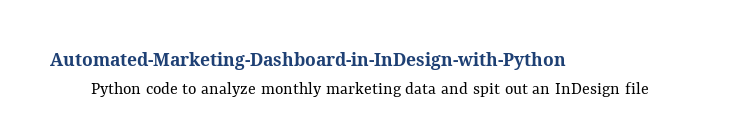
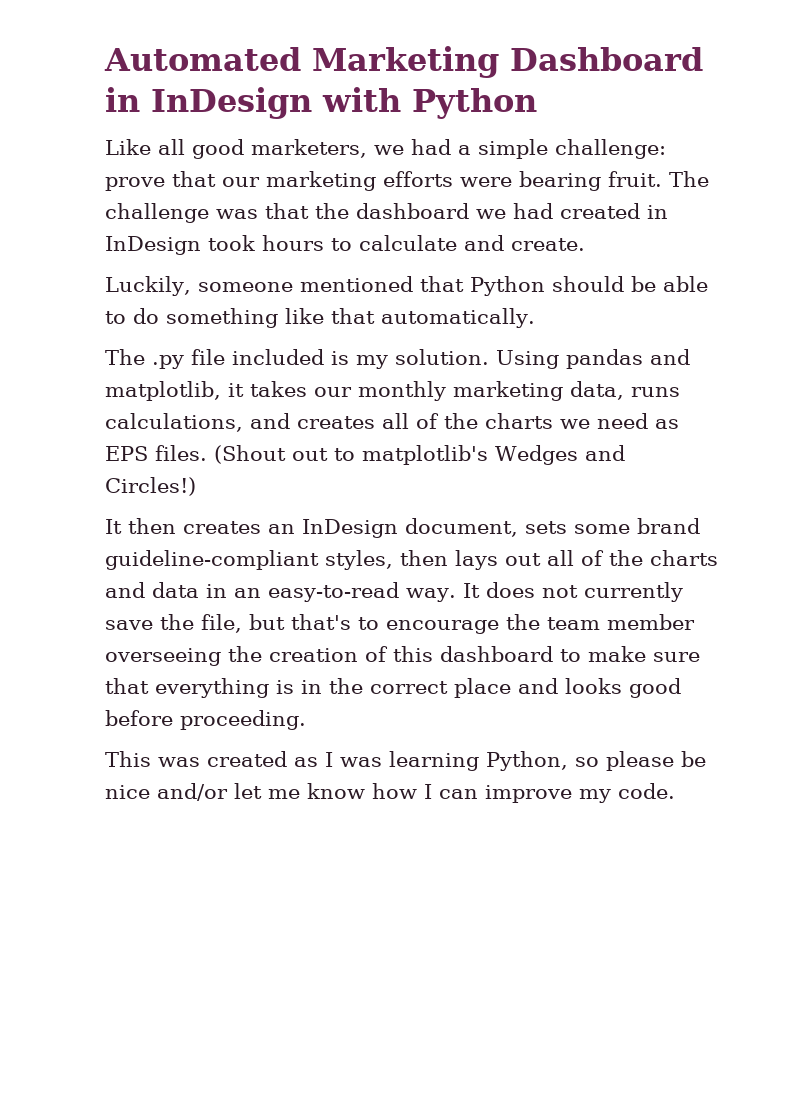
[50,52,566,70] [91,82,649,97] Automated-Marketing-Dashboard-in-InDesign-with-Python // Python code to analyze monthly marketing data and spit out an InDesign file -> [104,46,703,78] [105,87,537,119] [105,139,666,159] [105,171,709,191] [105,203,668,223] [105,235,585,255] [105,276,708,296] [105,308,535,328] [105,349,690,369] [105,381,680,401] [105,413,679,432] [105,445,625,465] [105,477,196,496] [105,518,700,538] [105,550,718,570] [105,582,683,602] [105,614,695,634] [105,646,700,666] [105,678,681,698] [105,710,306,730] [105,751,706,771] [105,783,675,803] Automated Marketing Dashboard in InDesign with Python // Like all good marketers, we had a simple challenge: prove that our marketing efforts were bearing fruit. The challenge was that the dashboard we had created in InDesign took hours to calculate and create. // Luckily, someone mentioned that Python should be able to do something like that automatically. // The .py file included is my solution. Using pandas and matplotlib, it takes our monthly marketing data, runs calculations, and creates all of the charts we need as EPS files. (Shout out to matplotlib's Wedges and Circles!) // It then creates an InDesign document, sets some brand guideline-compliant styles, then lays out all of the charts and data in an easy-to-read way. It does not currently save the file, but that's to encourage the team member overseeing the creation of this dashboard to make sure that everything is in the correct place and looks good before proceeding. // This was created as I was learning Python, so please be nice and/or let me know how I can improve my code.

